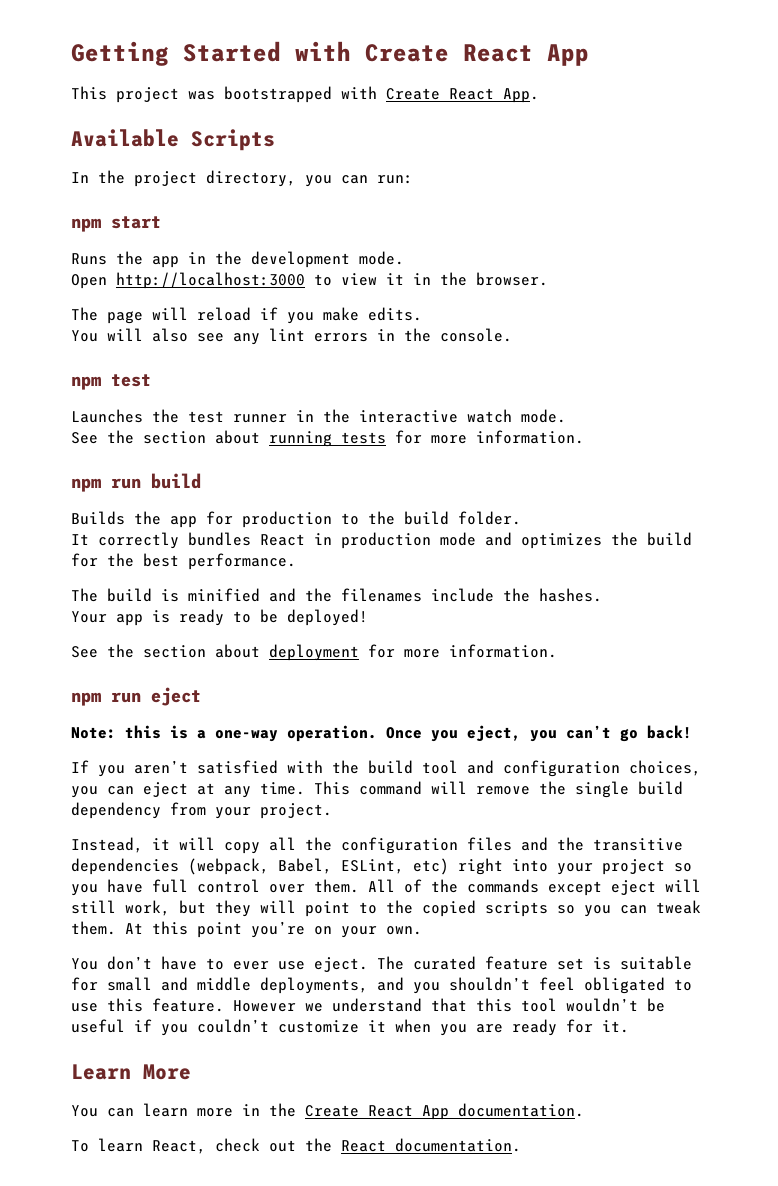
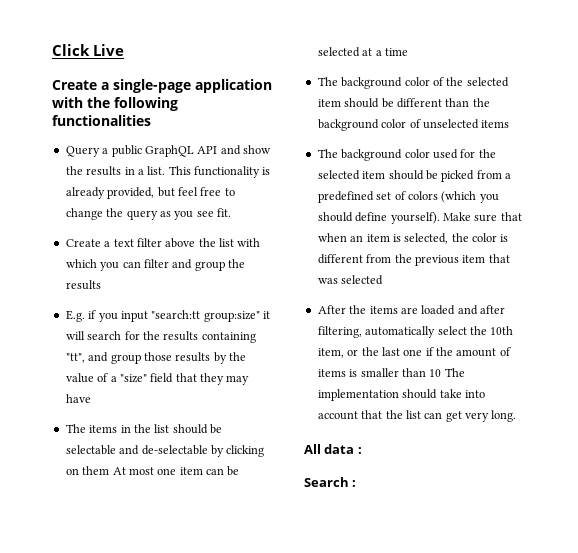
[71,41,589,66] [71,86,539,103] [71,129,275,151] [71,170,413,187] [71,216,161,232] [71,251,404,268] [71,272,548,289] [71,307,422,324] [71,328,512,345] [71,374,151,390] [71,409,566,423] [71,430,584,447] [71,473,201,492] [71,511,521,528] [71,532,692,549] [71,553,296,570] [71,588,602,602] [71,609,368,626] [71,644,557,661] [71,687,201,706] [71,725,692,742] [71,760,701,777] [71,781,683,798] [71,802,332,819] [71,837,683,854] [71,858,692,875] [71,879,701,896] [71,900,701,917] [71,921,422,938] [71,956,692,972] [71,977,692,994] [71,998,665,1012] [71,1019,629,1036] [71,1064,191,1080] [71,1103,584,1120] [71,1138,521,1154] Getting Started with Create React App // This project was bootstrapped with Create React App. // Available Scripts // In the project directory, you can run: // npm start // Runs the app in the development mode. // Open http://localhost:3000 to view it in the browser. // The page will reload if you make edits. // You will also see any lint errors in the console. // npm test // Launches the test runner in the interactive watch mode. // See the section about running tests for more information. // npm run build // Builds the app for production to the build folder. // It correctly bundles React in production mode and optimizes the build for the best performance. // The build is minified and the filenames include the hashes. // Your app is ready to be deployed! // See the section about deployment for more information. // npm run eject // Note: this is a one-way operation. Once you eject, you can’t go back! // If you aren’t satisfied with the build tool and configuration choices, you can eject at any time. This command will remove the single build dependency from your project. // Instead, it will copy all the configuration files and the transitive dependencies (webpack, Babel, ESLint, etc) right into your project so you have full control over them. All of the commands except eject will still work, but they will point to the copied scripts so you can tweak them. At this point you’re on your own. // You don’t have to ever use eject. The curated feature set is suitable for small and middle deployments, and you shouldn’t feel obligated to use this feature. However we understand that this tool wouldn’t be useful if you couldn’t customize it when you are ready for it. // Learn More // You can learn more in the Create React App documentation. // To learn React, check out the React documentation. -> [52,44,124,56] [52,79,272,93] [52,97,178,111] [52,115,151,126] [65,145,271,157] [65,166,271,178] [65,187,235,199] [65,208,231,220] [65,238,261,248] [65,259,245,271] [65,280,101,290] [65,310,270,322] [65,331,256,343] [65,352,246,364] [65,373,250,385] [65,394,91,403] [65,424,222,434] [65,445,265,457] [65,466,240,476] [317,47,408,57] [317,77,509,89] [317,98,490,108] [317,119,510,131] [317,149,496,161] [317,170,511,182] [317,191,499,203] [317,212,522,224] [317,233,509,244] [317,254,510,266] [317,275,384,285] [317,305,505,315] [317,326,514,338] [317,347,511,358] [317,368,465,377] [317,389,485,401] [317,410,517,422] [304,444,362,454] [304,477,357,487] Click Live // Create a single-page application with the following functionalities // Query a public GraphQL API and show the results in a list. This functionality is already provided, but feel free to change the query as you see fit. // Create a text filter above the list with which you can filter and group the results // E.g. if you input "search:tt group:size" it will search for the results containing "tt", and group those results by the value of a "size" field that they may have // The items in the list should be selectable and de-selectable by clicking on them At most one item can be selected at a time // The background color of the selected item should be different than the background color of unselected items // The background color used for the selected item should be picked from a predefined set of colors (which you should define yourself). Make sure that when an item is selected, the color is different from the previous item that was selected // After the items are loaded and after filtering, automatically select the 10th item, or the last one if the amount of items is smaller than 10 The implementation should take into account that the list can get very long. // All data : // Search :

